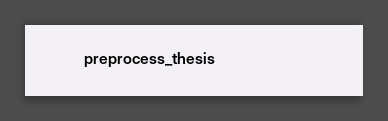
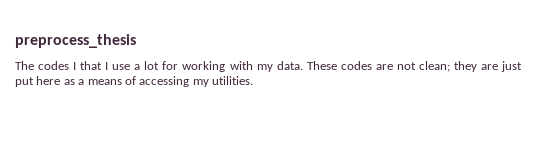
(215, 60) none -> [15,61,523,72] [15,76,253,87] // The codes I that I use a lot for working with my data. These codes are not clean; they are just put here as a means of accessing my utilities.

